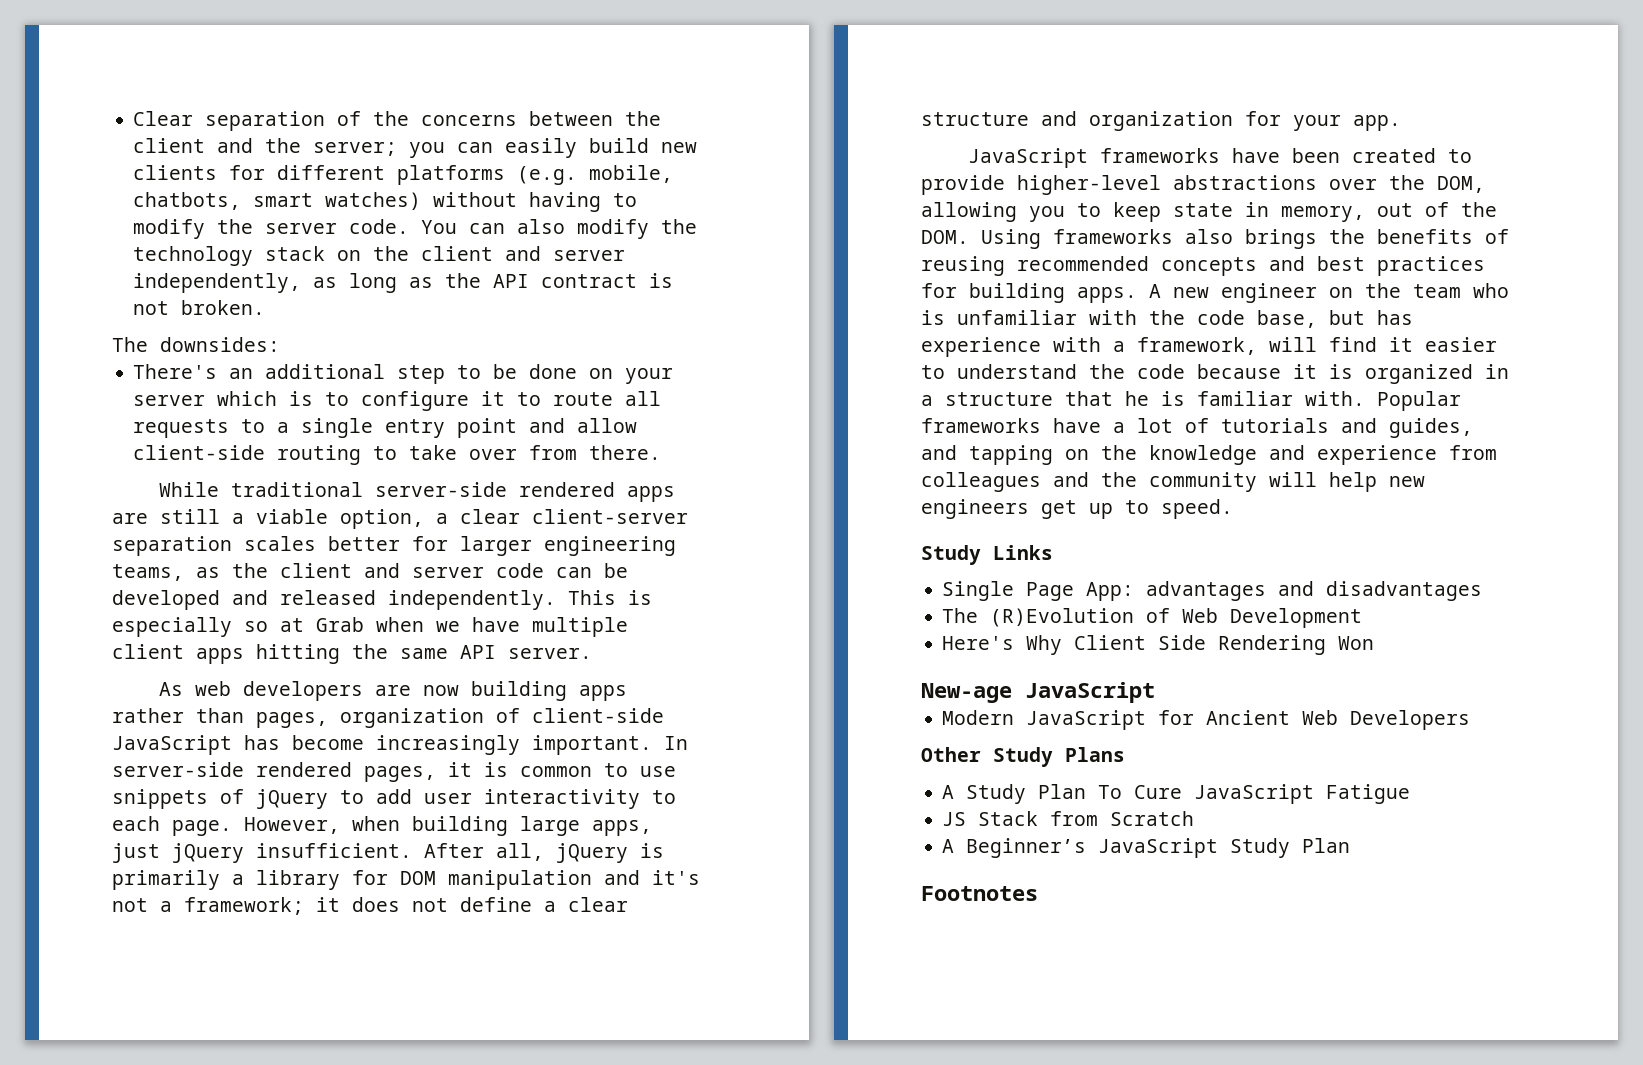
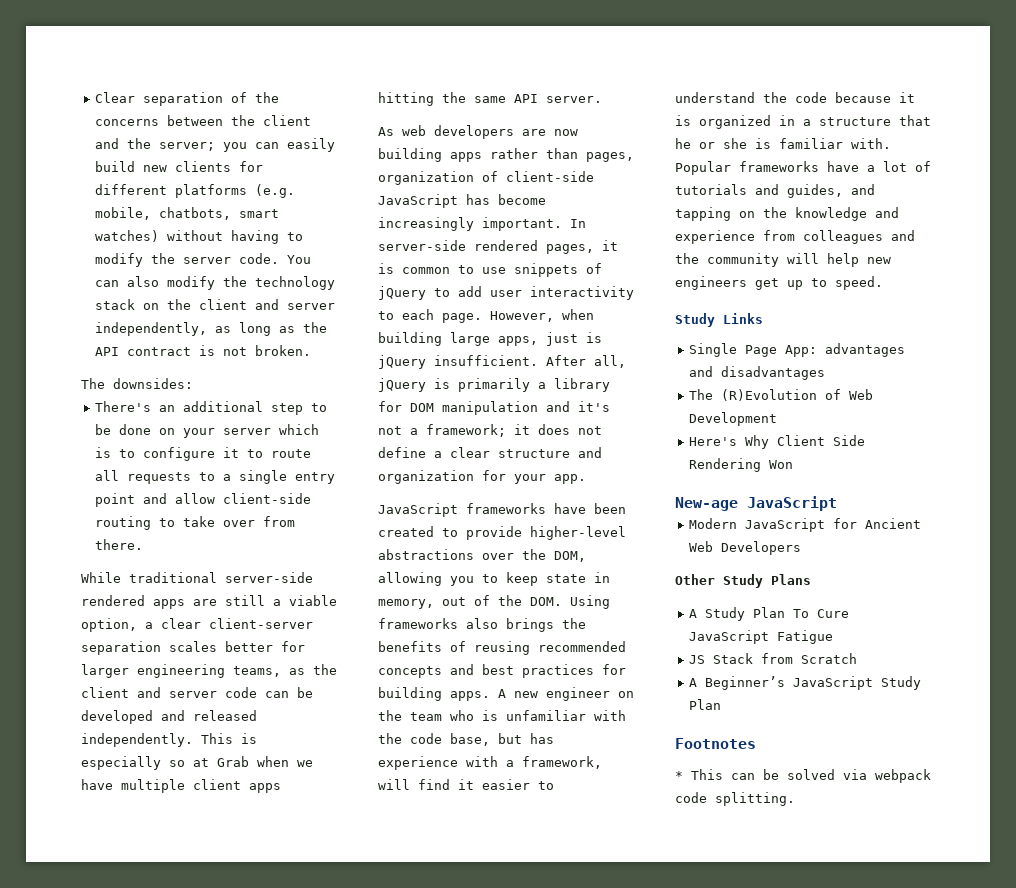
(160, 853) none -> [586,332,602,343] is
(1149, 398) none -> [699,138,747,149] or she
(1038, 893) none -> [675,769,931,783] [675,792,795,806] // * This can be solved via webpack code splitting.

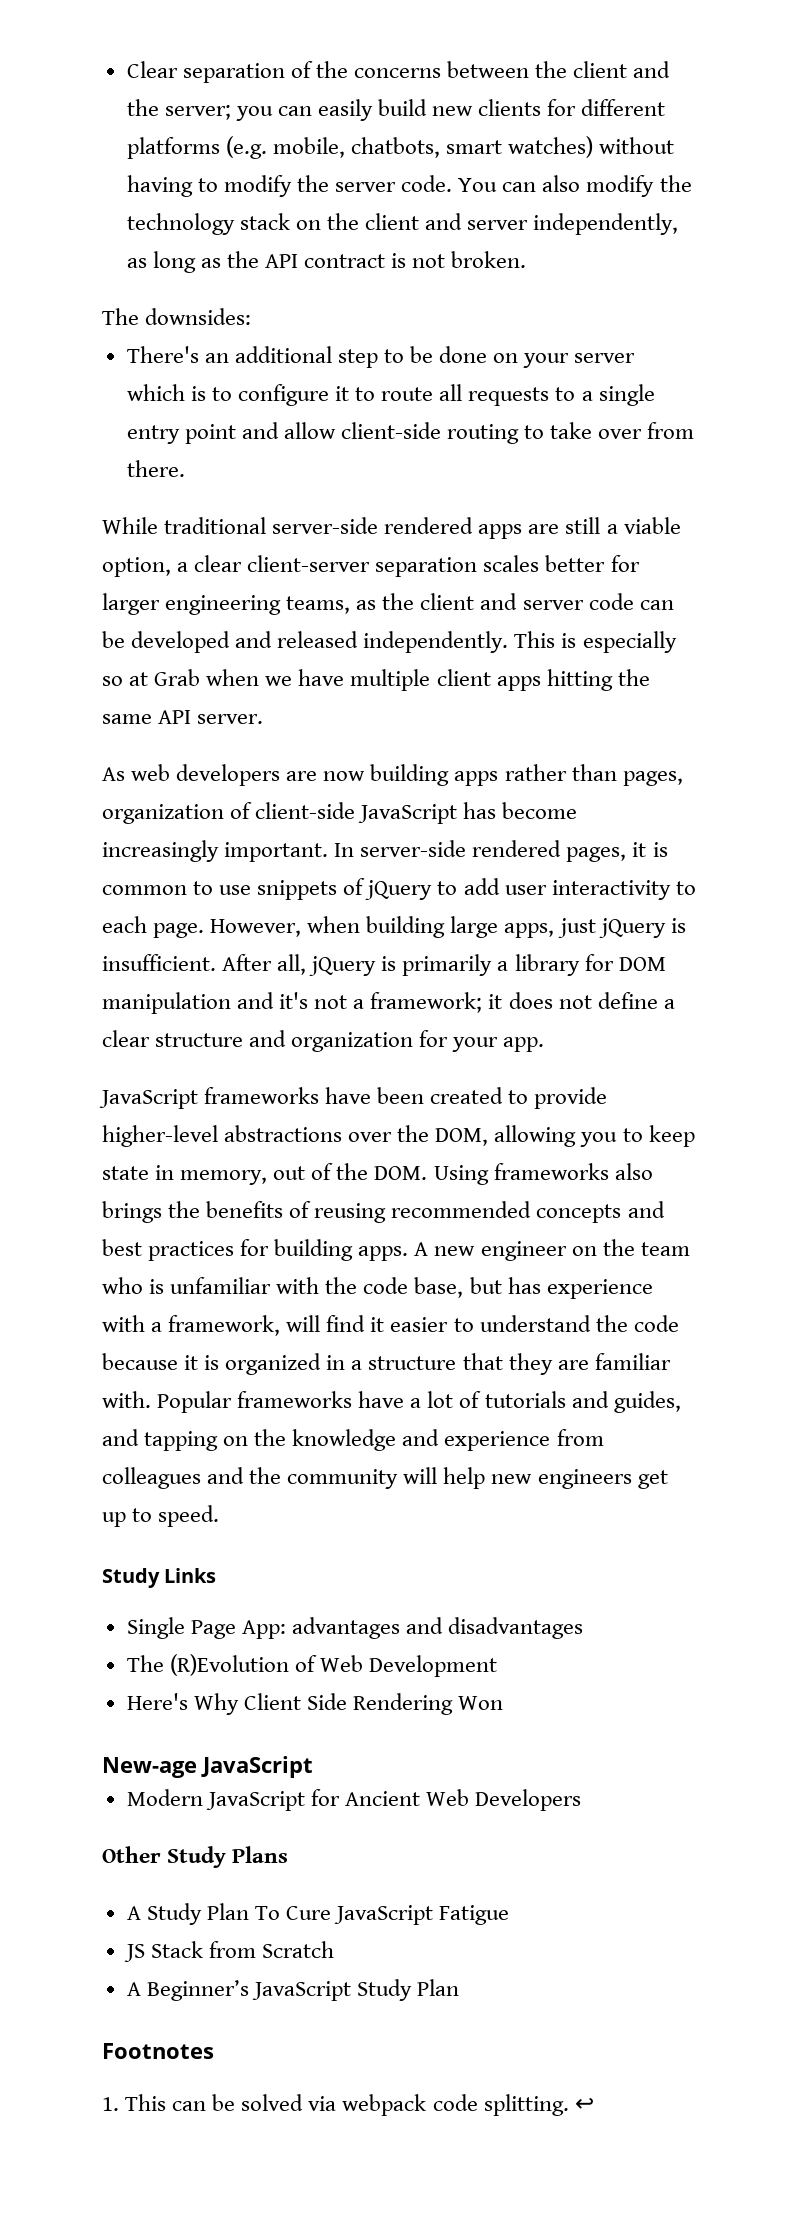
[586,332,602,343] [378,355,426,369] is jQuery -> [598,918,686,938] jQuery is
[675,138,771,149] he or she is -> [508,1353,589,1375] they are
[675,771,683,780] * -> [102,2097,119,2111] 1.
(795, 799) none -> [574,2098,594,2111] ↩

